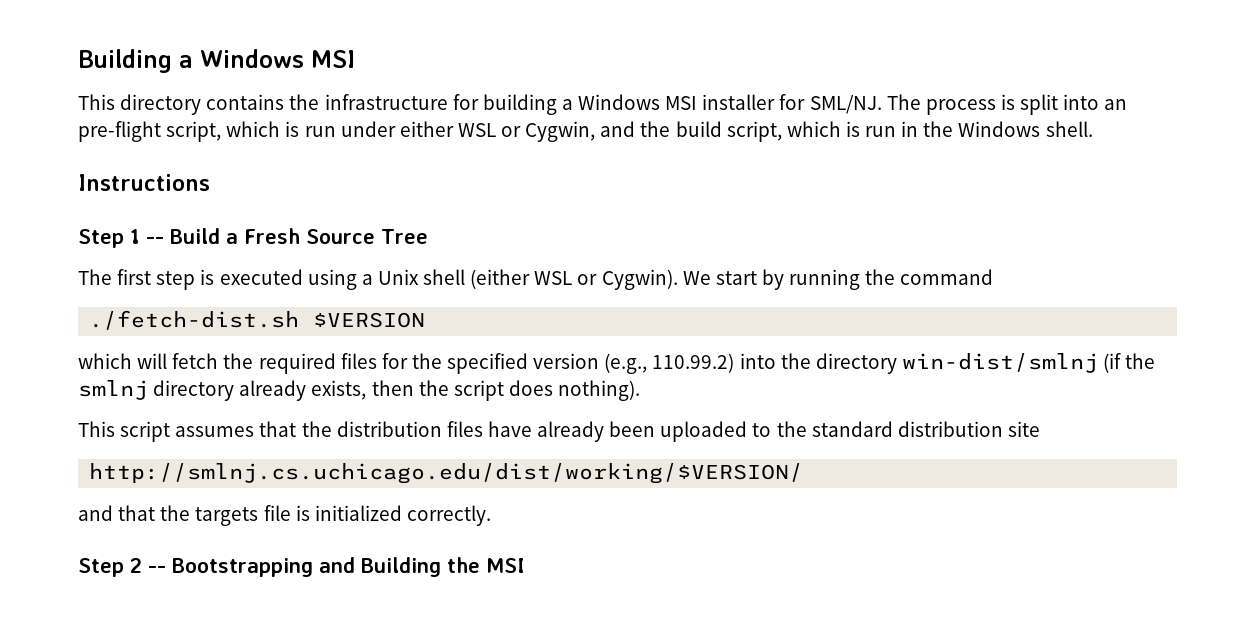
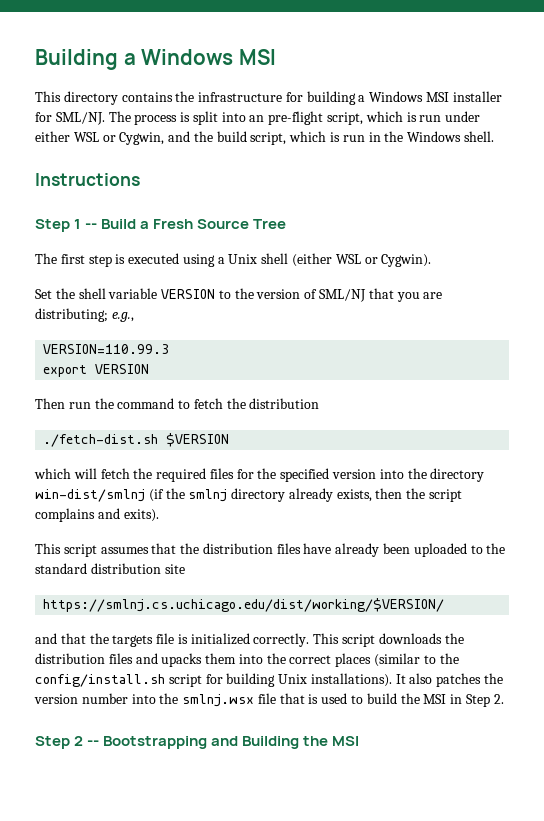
[682,269,994,290] We start by running the command -> [35,288,443,302] [35,308,134,322] [43,344,170,354] [43,364,150,377] [35,398,320,409] // Set the shell variable VERSION to the version of SML/NJ that you are distributing; e.g., // VERSION=110.99.3 // export VERSION // Then run the command to fetch the distribution
[604,353,735,374] (e.g., 110.99.2) -> (377, 474) none
[508,380,641,401] does nothing). -> [35,508,159,522] complains and exits).
[89,463,804,484] http://smlnj.cs.uchicago.edu/dist/working/$VERSION/ -> [43,598,445,612] https://smlnj.cs.uchicago.edu/dist/working/$VERSION/
(491, 515) none -> [313,633,464,647] [35,653,459,667] [35,673,504,687] [34,693,504,707] This script downloads the distribution files and upacks them into the correct places (similar to the config/install.sh script for building Unix installations). It also patches the version number into the smlnj.wsx file that is used to build the MSI in Step 2.

